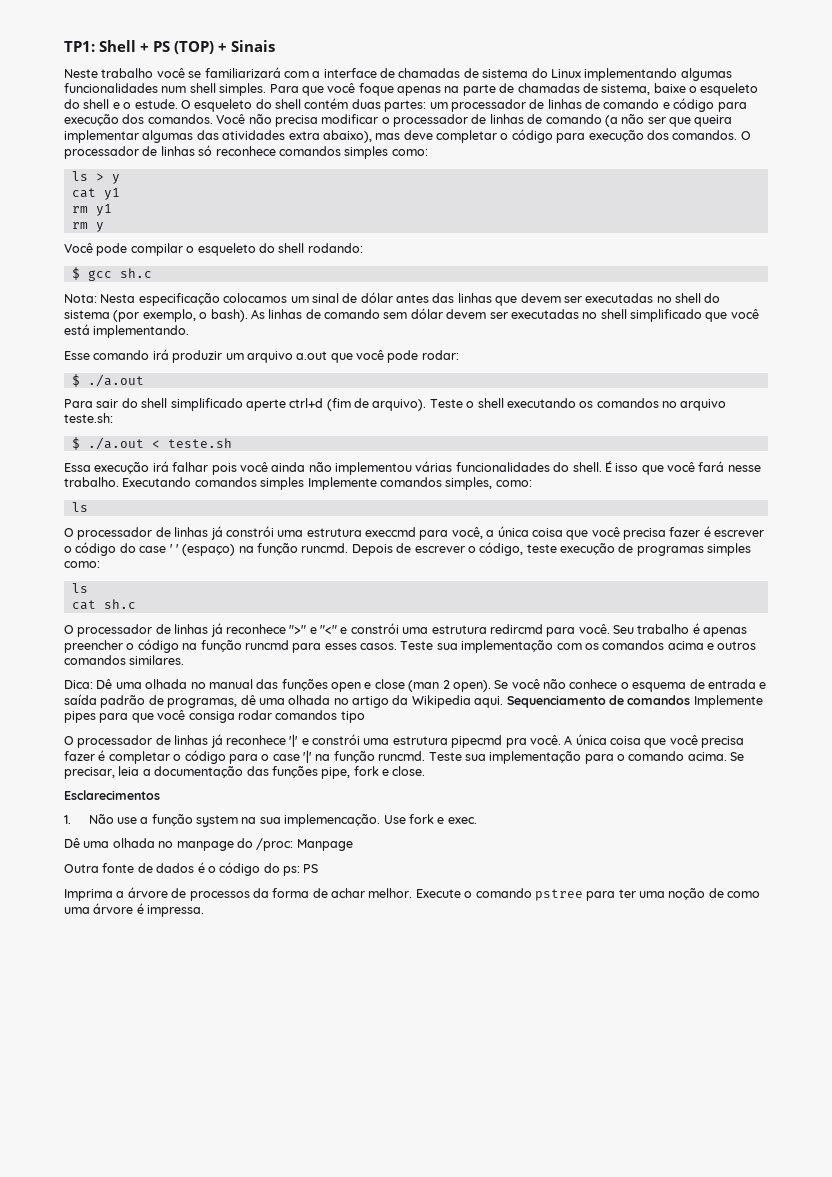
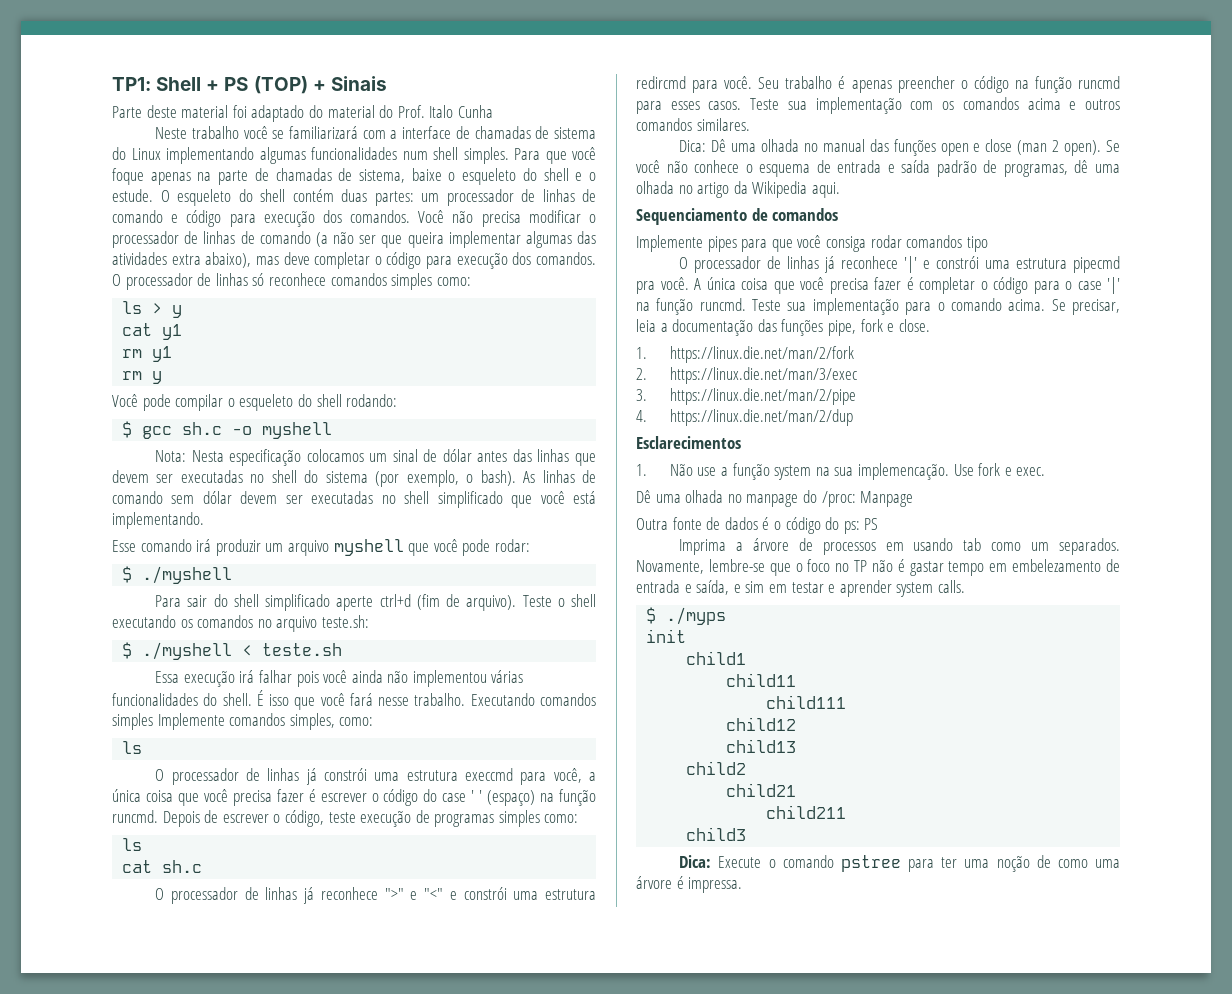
(275, 46) none -> [112,105,493,122] // Parte deste material foi adaptado do material do Prof. Italo Cunha
(152, 273) none -> [232,422,333,439] -o myshell
[296,351,328,360] a.out -> [333,539,404,556] myshell
[87,374,144,387] ./a.out -> [142,566,233,584] ./myshell
[87,437,144,450] ./a.out -> [142,642,233,660] ./myshell
(504, 702) none -> (840, 190) //
(691, 700) none -> (839, 214) //
(426, 771) none -> [636,346,854,363] [636,367,857,384] [636,388,856,405] [636,409,853,426] // 1. https://linux.die.net/man/2/fork // 2. https://linux.die.net/man/3/exec // 3. https://linux.die.net/man/2/pipe // 4. https://linux.die.net/man/2/dup
[252,888,413,898] da forma de achar melhor. -> [885,538,1120,555] [636,559,1120,576] [636,580,965,597] [646,607,727,625] [646,629,687,643] [686,651,747,665] [726,673,797,687] [766,695,847,709] [726,717,797,731] [726,739,797,753] [686,761,747,775] [726,783,797,797] [766,805,847,819] [686,827,747,841] [679,855,712,868] em usando tab como um separados. Novamente, lembre-se que o foco no TP não é gastar tempo em embelezamento de entrada e saída, e sim em testar e aprender system calls. // $ ./myps // init // child1 // child11 // child111 // child12 // child13 // child2 // child21 // child211 // child3 // Dica:

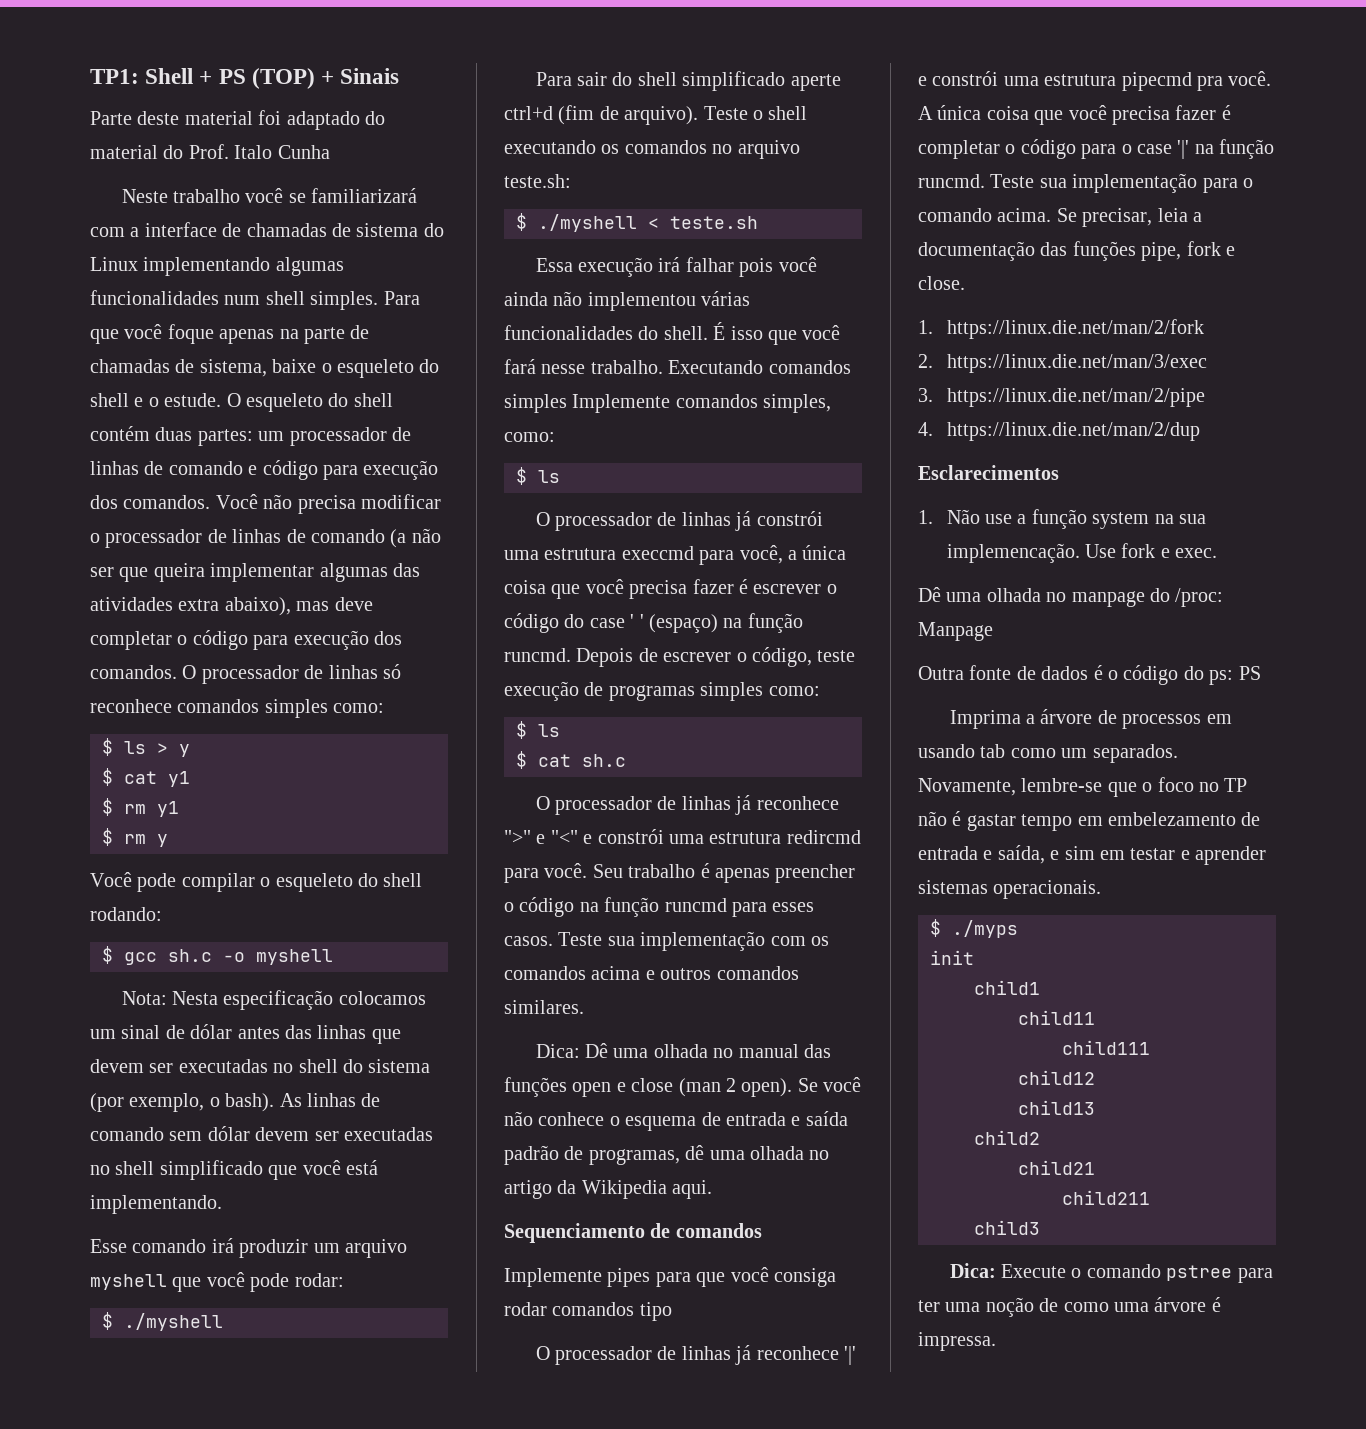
(471, 281) none -> [102,738,113,756] $
(183, 311) none -> [102,768,113,786] $
(183, 332) none -> [102,798,113,816] $
(173, 354) none -> [102,828,113,846] $
(374, 721) none -> [516,467,527,485] $
[122,838,143,851] ls // -> [516,721,560,739] [516,751,527,769] $ ls // $
[896,580,965,597] system calls. -> [918,880,1102,899] sistemas operacionais.

